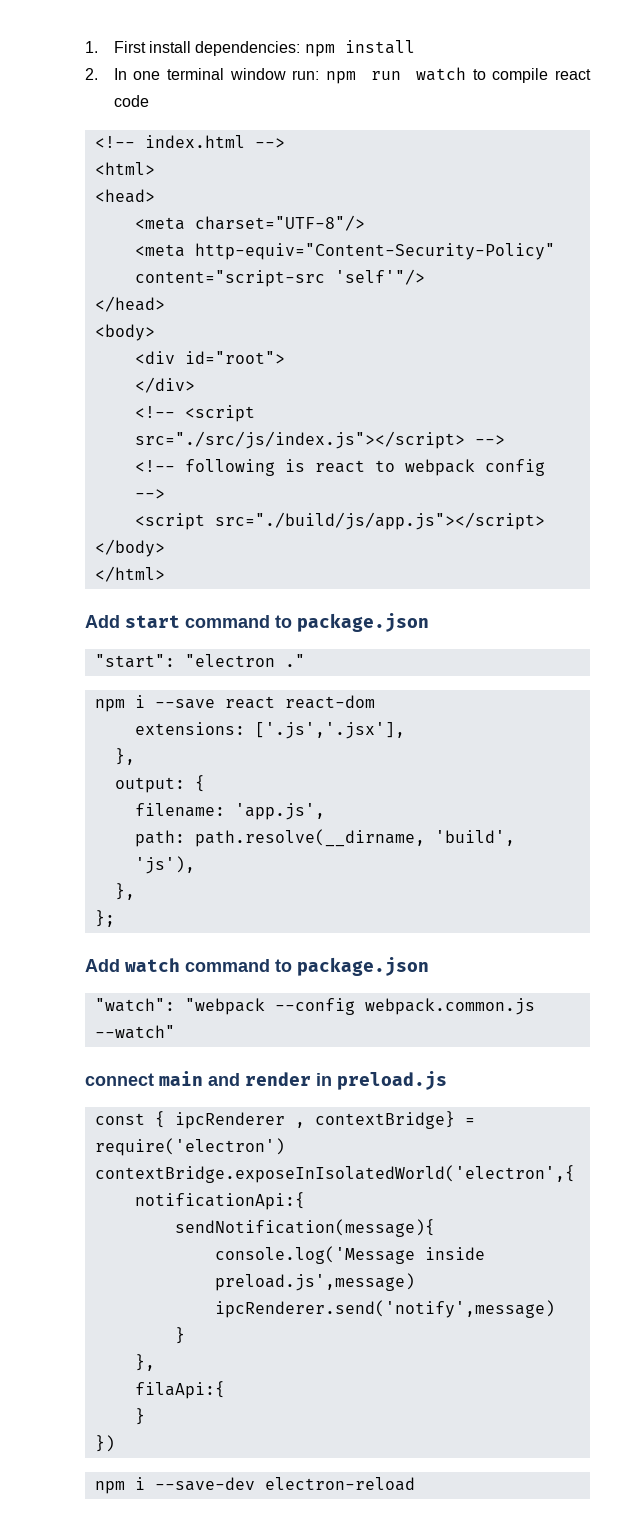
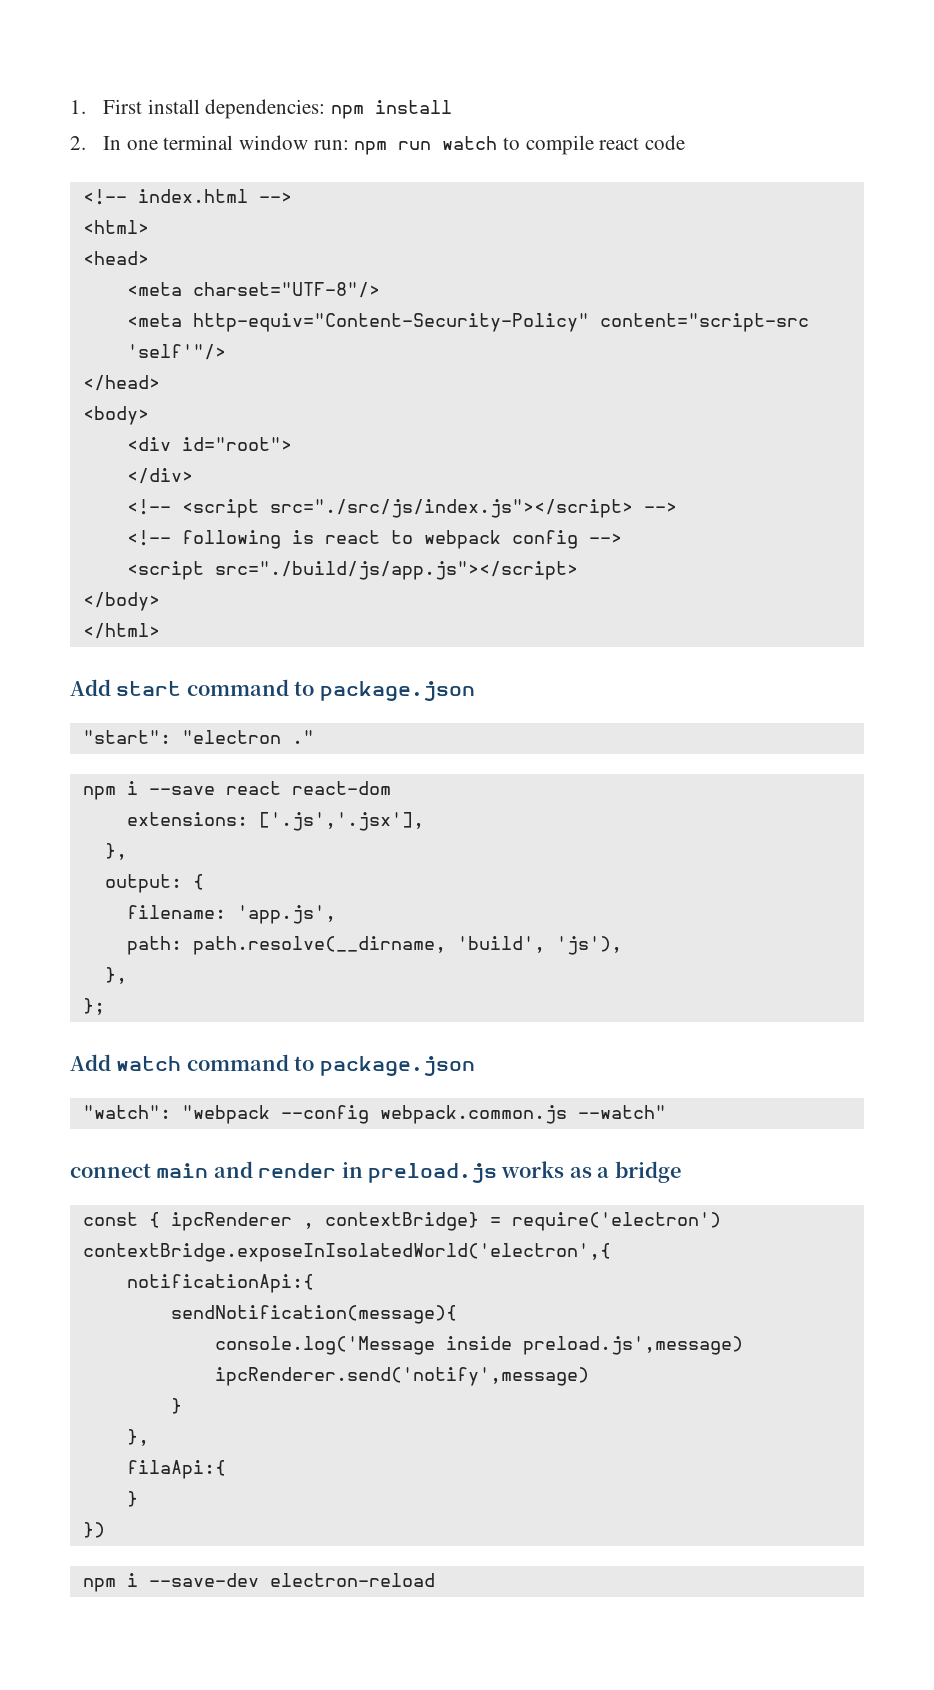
(447, 1080) none -> [501,1161,681,1183] works as a bridge

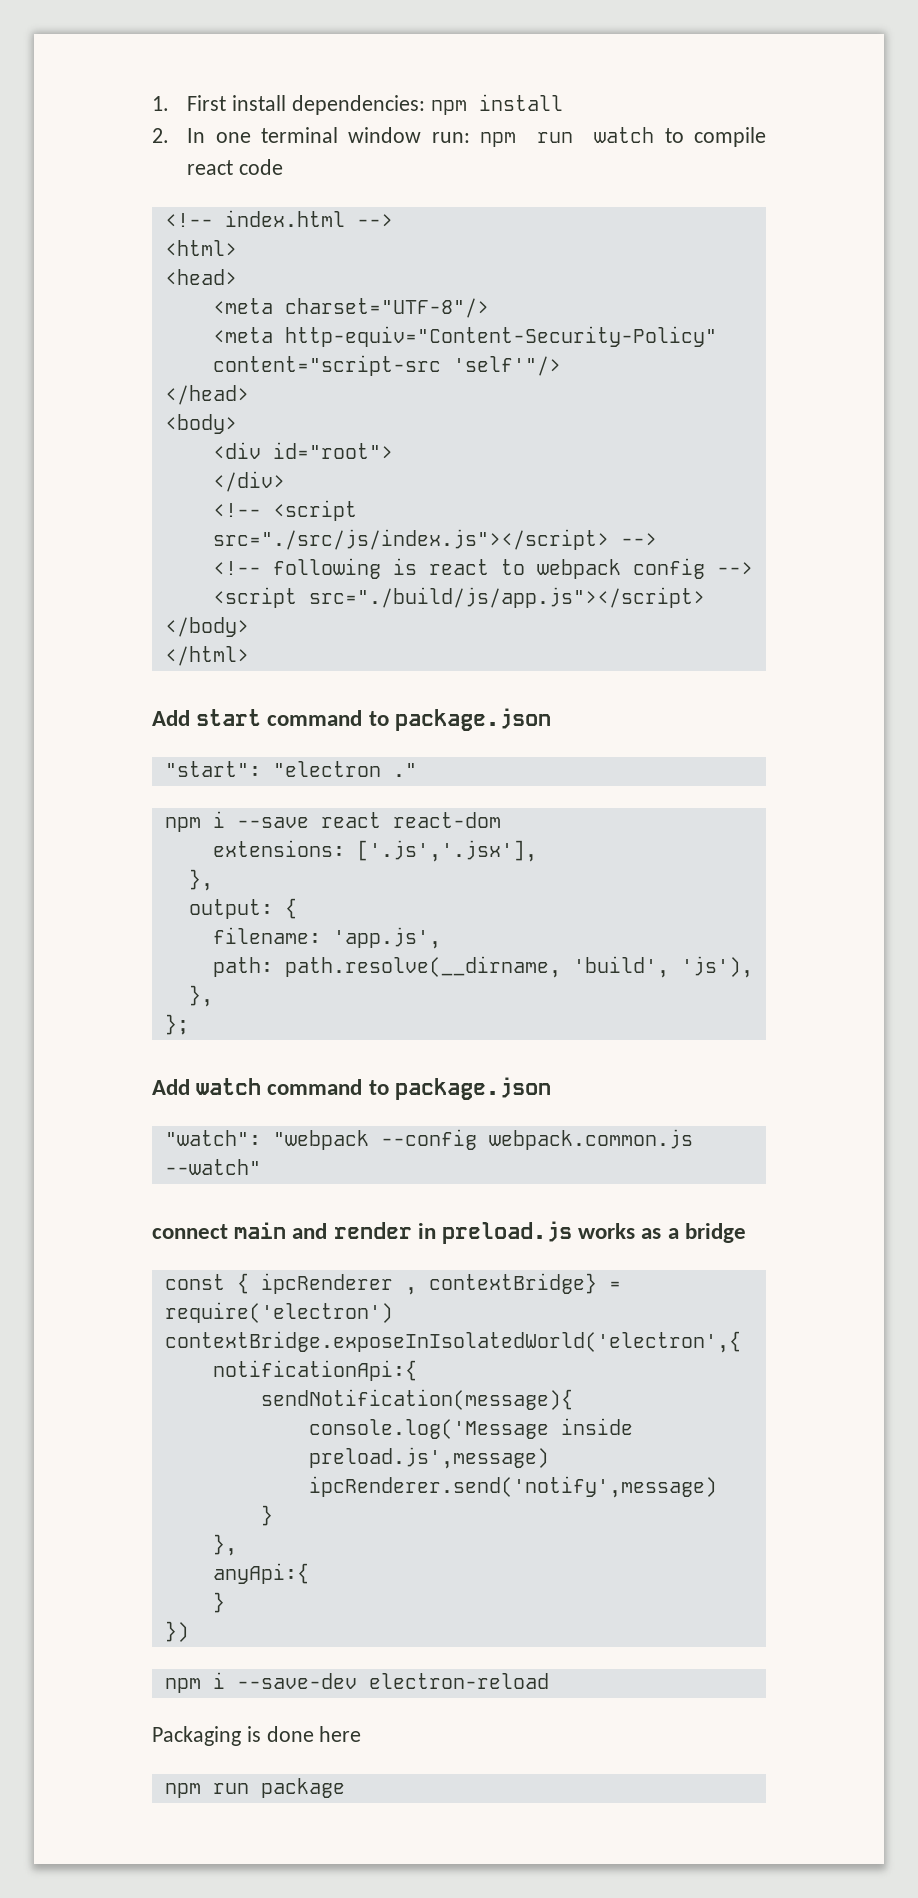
[126,1460,226,1479] filaApi:{ -> [212,1563,309,1584] anyApi:{
(435, 1580) none -> [152,1726,362,1746] [164,1778,345,1798] // Packaging is done here // npm run package

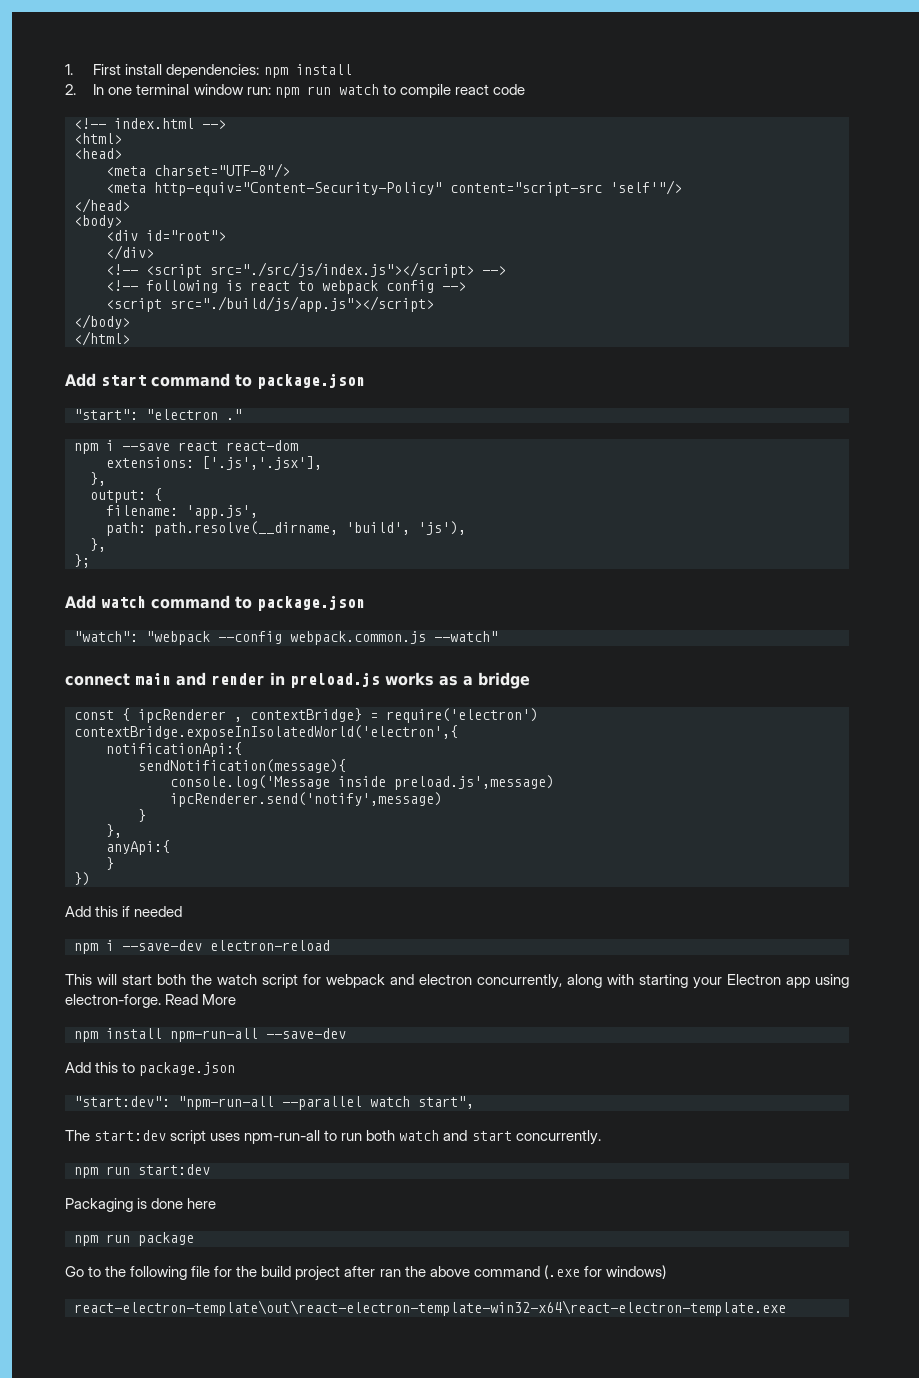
(189, 1631) none -> [65,906,183,917] // Add this if needed
(549, 1681) none -> [65,974,849,989] [65,994,237,1008] [74,1028,346,1042] [65,1062,236,1076] [74,1096,474,1110] [65,1130,601,1145] [74,1164,210,1178] // This will start both the watch script for webpack and electron concurrently, along with starting your Electron app using electron-forge. Read More // npm install npm-run-all --save-dev // Add this to package.json // "start:dev": "npm-run-all --parallel watch start", // The start:dev script uses npm-run-all to run both watch and start concurrently. // npm run start:dev
(345, 1788) none -> [65,1265,666,1281] [74,1300,786,1316] // Go to the following file for the build project after ran the above command (.exe for windows) // react-electron-template\out\react-electron-template-win32-x64\react-electron-template.exe

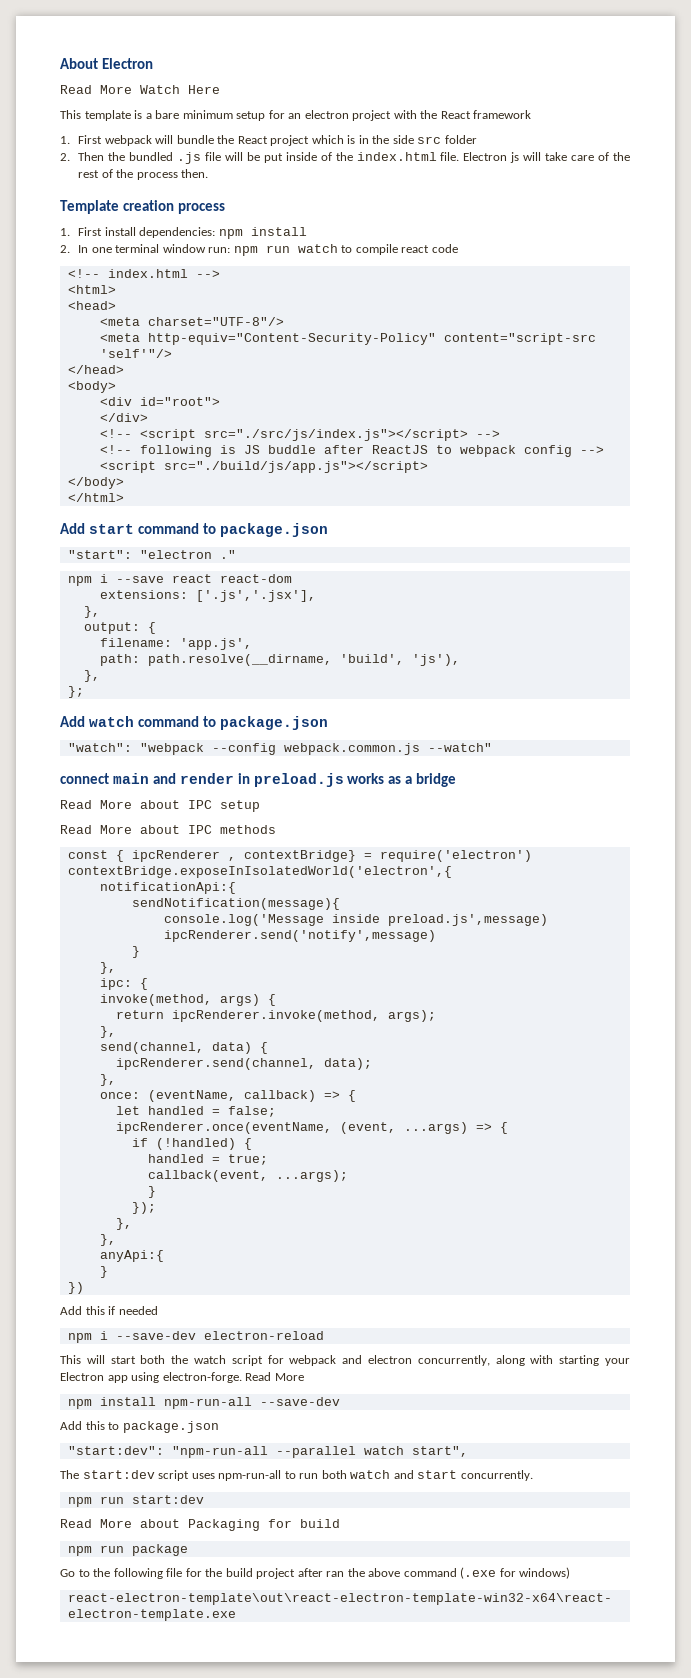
(65, 69) none -> [60,58,153,69] [60,85,220,94] [60,110,532,121] [60,135,477,146] [60,152,630,164] [78,169,209,180] [60,200,225,214] About Electron // Read More Watch Here // This template is a bare minimum setup for an electron project with the React framework // 1. First webpack will bundle the React project which is in the side src folder // 2. Then the bundled .js file will be put inside of the index.html file. Electron js will take care of the rest of the process then. // Template creation process //
[250,281,290,291] react -> [243,445,428,454] JS buddle after ReactJS
(530, 680) none -> [60,800,260,812] [60,825,276,834] // Read More about IPC setup // Read More about IPC methods
(122, 831) none -> [99,978,148,990] [99,994,276,1006] [115,1010,436,1022] [99,1026,116,1038] [99,1042,268,1054] [115,1058,372,1070] [99,1074,116,1086] [99,1090,356,1102] [115,1106,276,1117] [115,1122,508,1134] [131,1138,252,1150] [147,1154,268,1165] [147,1170,348,1182] [147,1186,156,1198] [131,1202,156,1214] [115,1218,132,1230] [99,1234,116,1246] // ipc: { // invoke(method, args) { // return ipcRenderer.invoke(method, args); // }, // send(channel, data) { // ipcRenderer.send(channel, data); // }, // once: (eventName, callback) => { // let handled = false; // ipcRenderer.once(eventName, (event, ...args) => { // if (!handled) { // handled = true; // callback(event, ...args); // } // }); // }, // },
[65,1198,217,1212] Packaging is done here -> [60,1519,340,1531] Read More about Packaging for build

